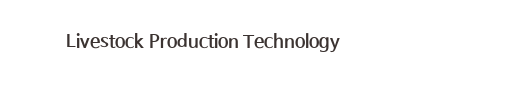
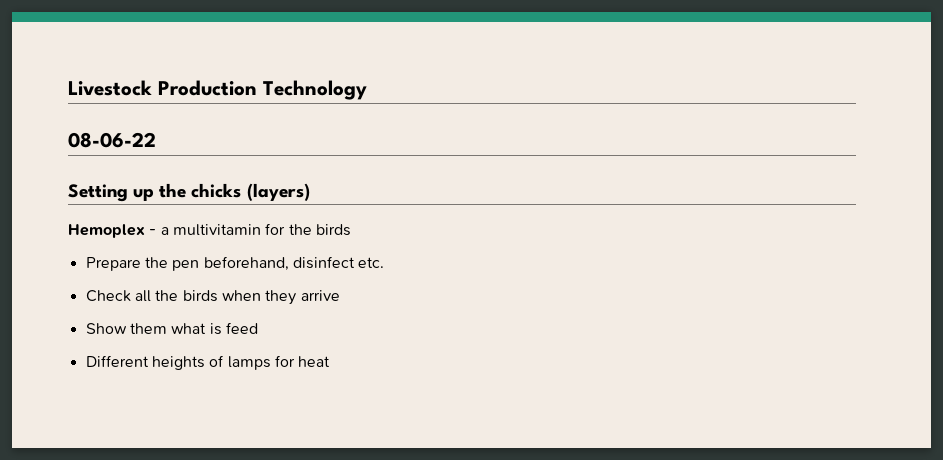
(341, 43) none -> [68,132,156,148] [68,183,310,202] [68,223,351,238] [85,256,385,271] [85,290,340,305] [85,322,258,335] [85,355,331,370] // 08-06-22 // Setting up the chicks (layers) // Hemoplex - a multivitamin for the birds // Prepare the pen beforehand, disinfect etc. // Check all the birds when they arrive // Show them what is feed // Different heights of lamps for heat

